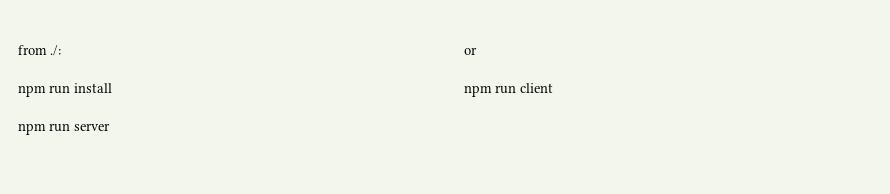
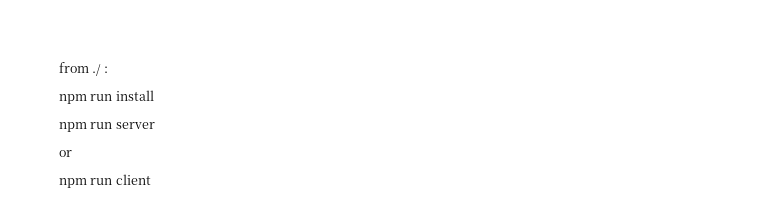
[50,45,61,56] ./: -> [92,64,108,76] ./ :

